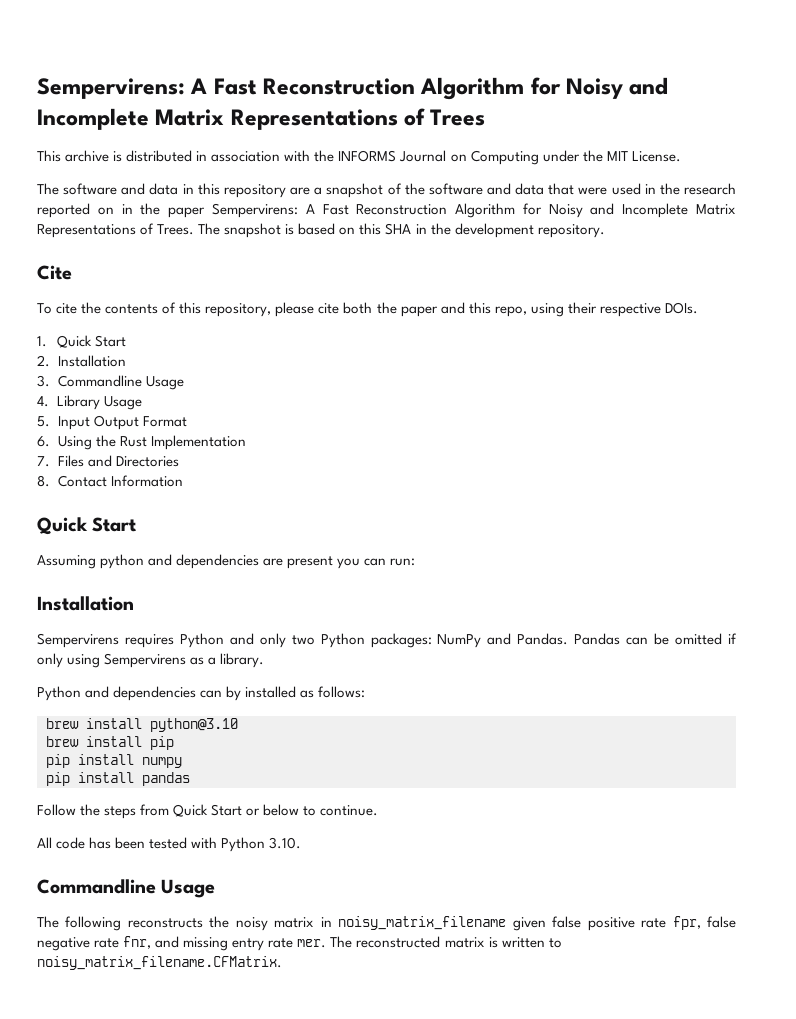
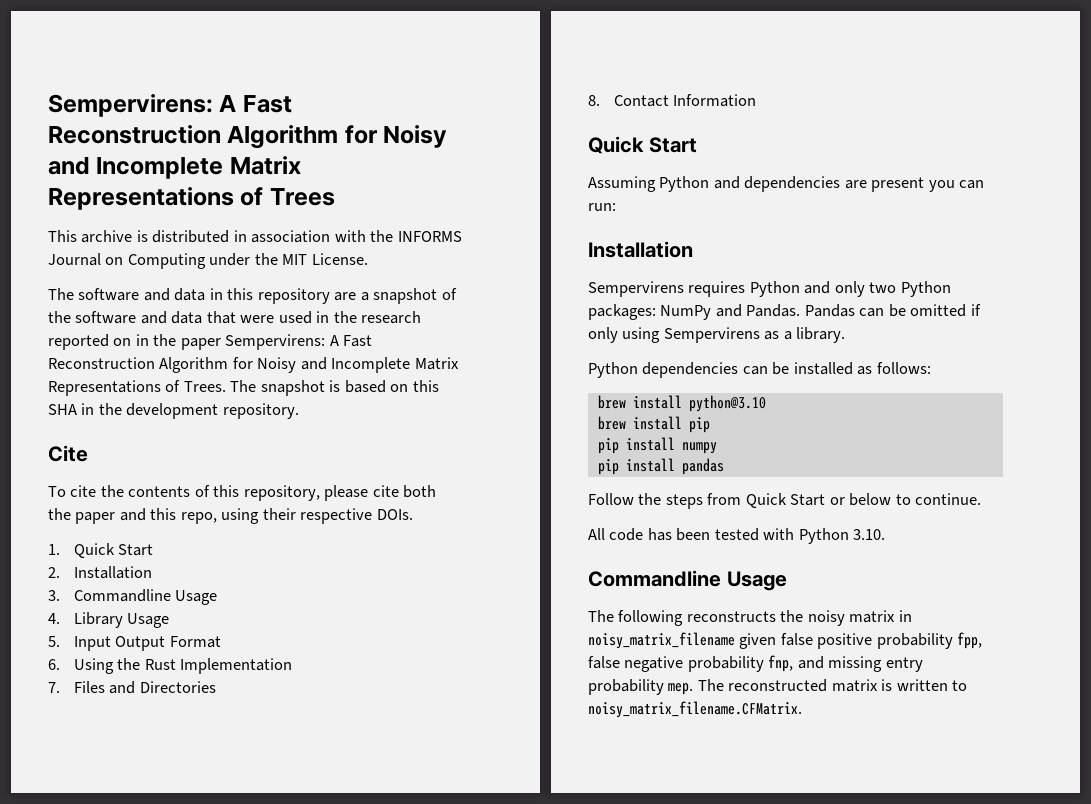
[100,554,145,569] python -> [659,176,710,192] Python
[85,686,110,698] and -> (638, 370) none
[226,686,242,701] by -> [772,362,790,375] be
[641,916,736,930] [37,936,152,951] rate fpr, false negative rate fnr, -> [876,632,983,649] [588,655,794,672] probability fpp, false negative probability fnp,
[268,938,327,948] rate mer. -> [588,679,694,695] probability mep.

